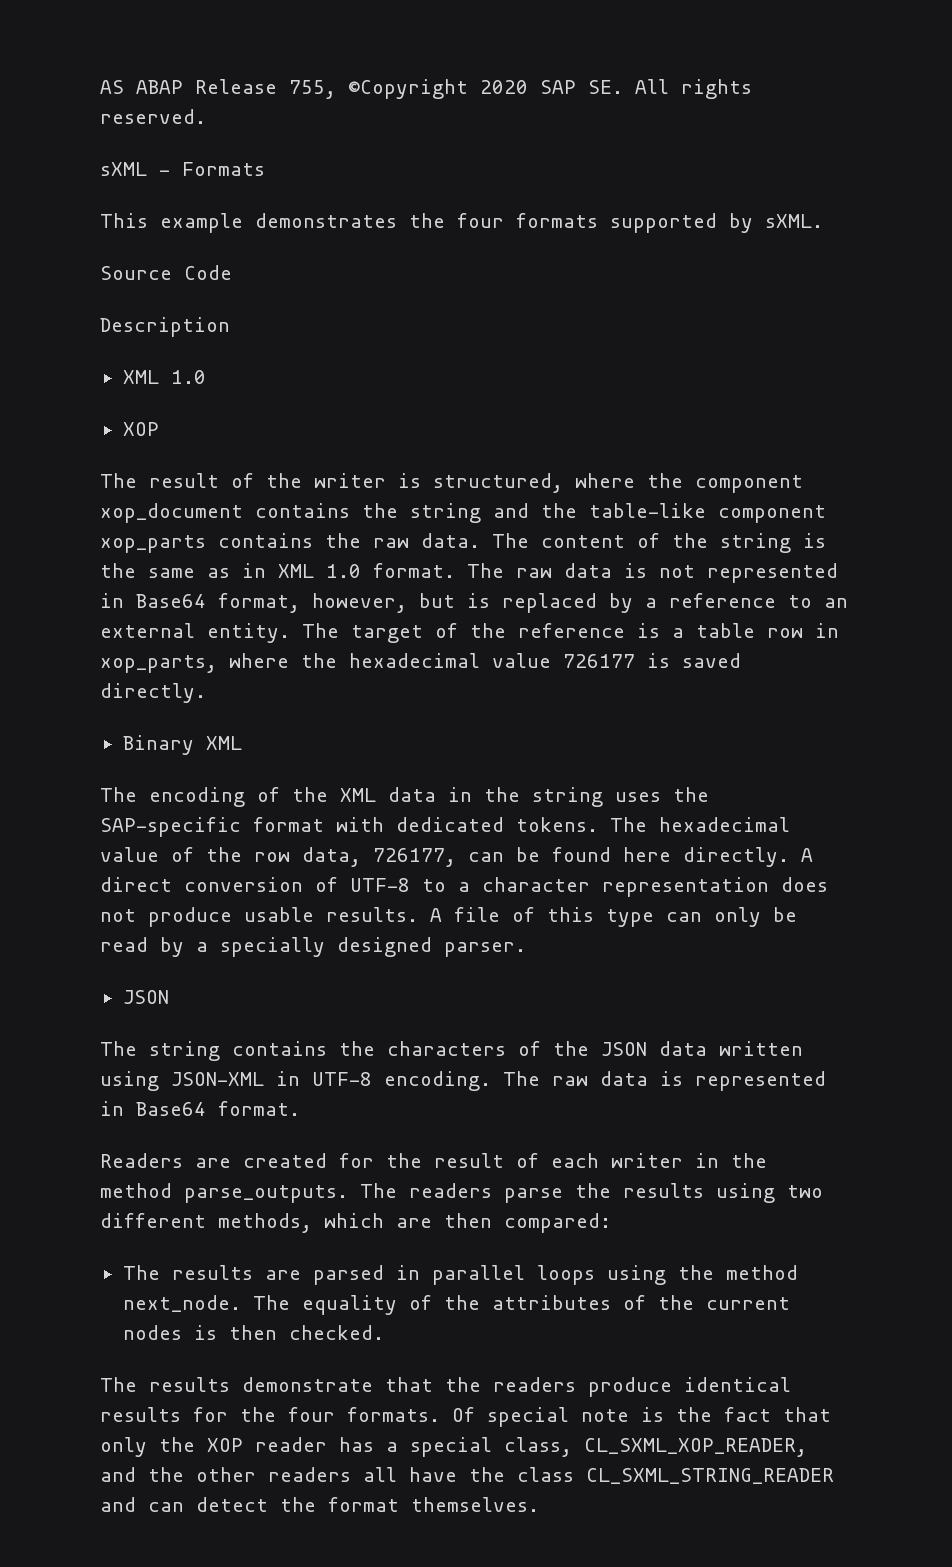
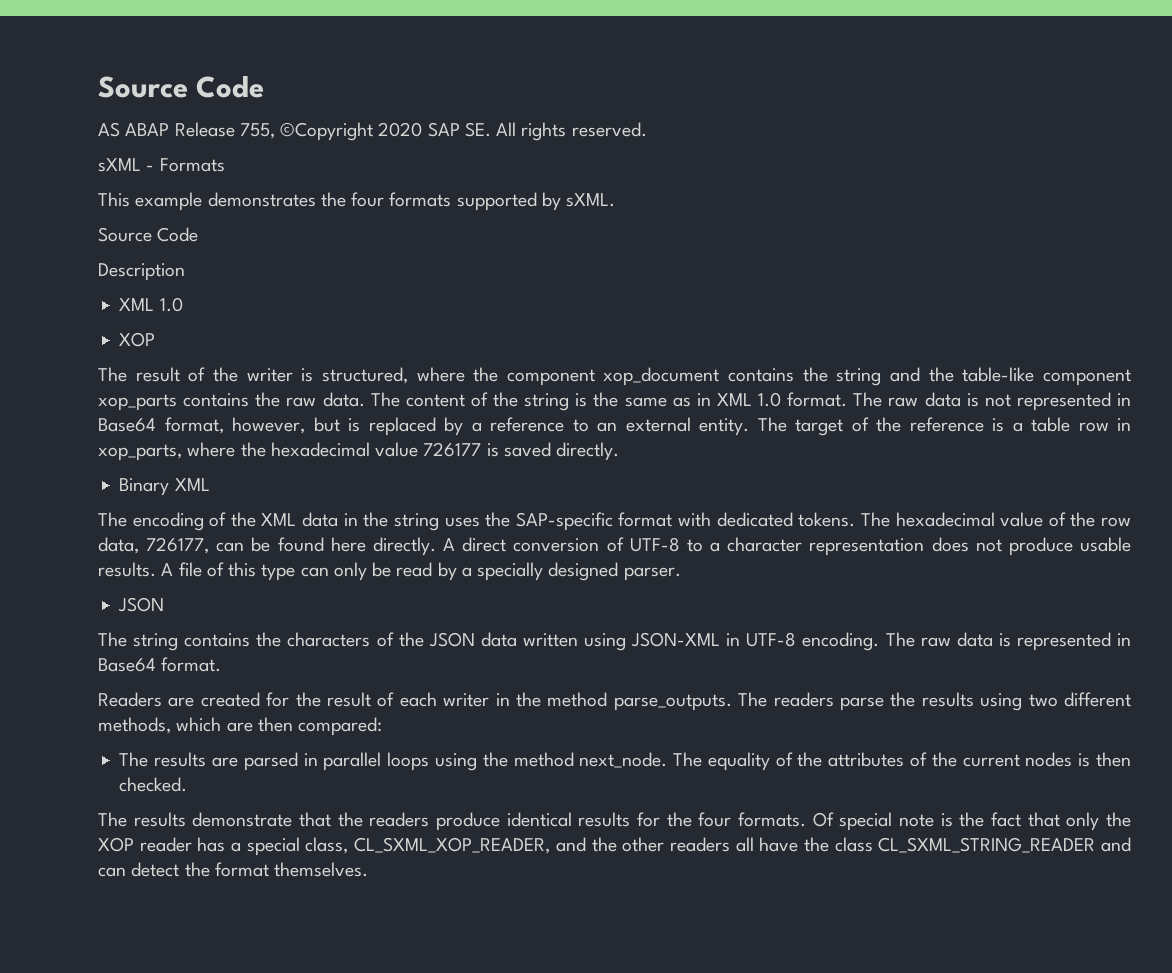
(100, 87) none -> [98,76,265,98] Source Code //

